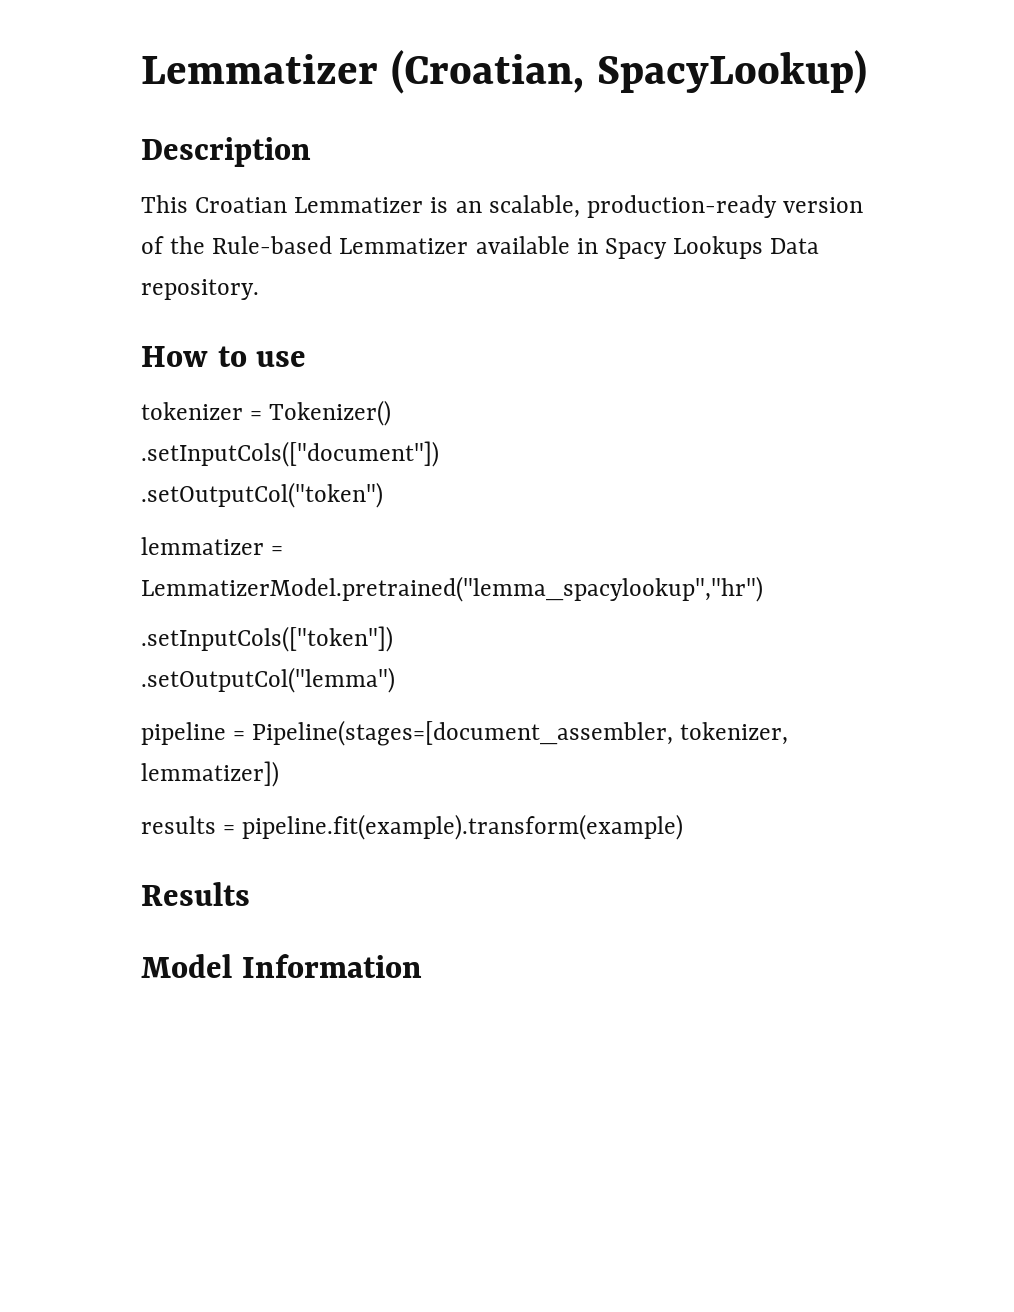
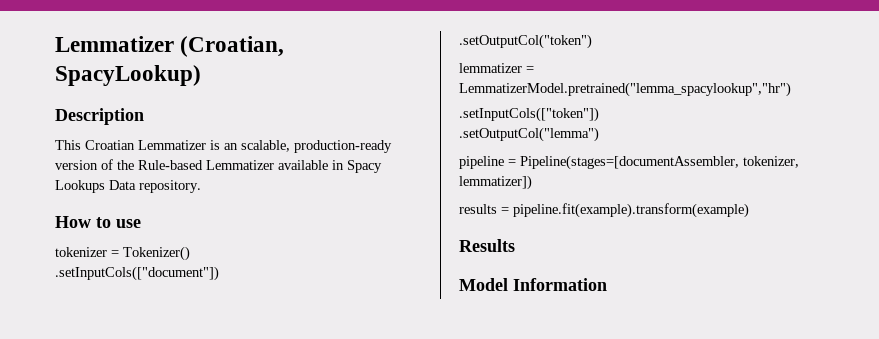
[252,720,674,746] Pipeline(stages=[document_assembler, -> [520,155,739,170] Pipeline(stages=[documentAssembler,

